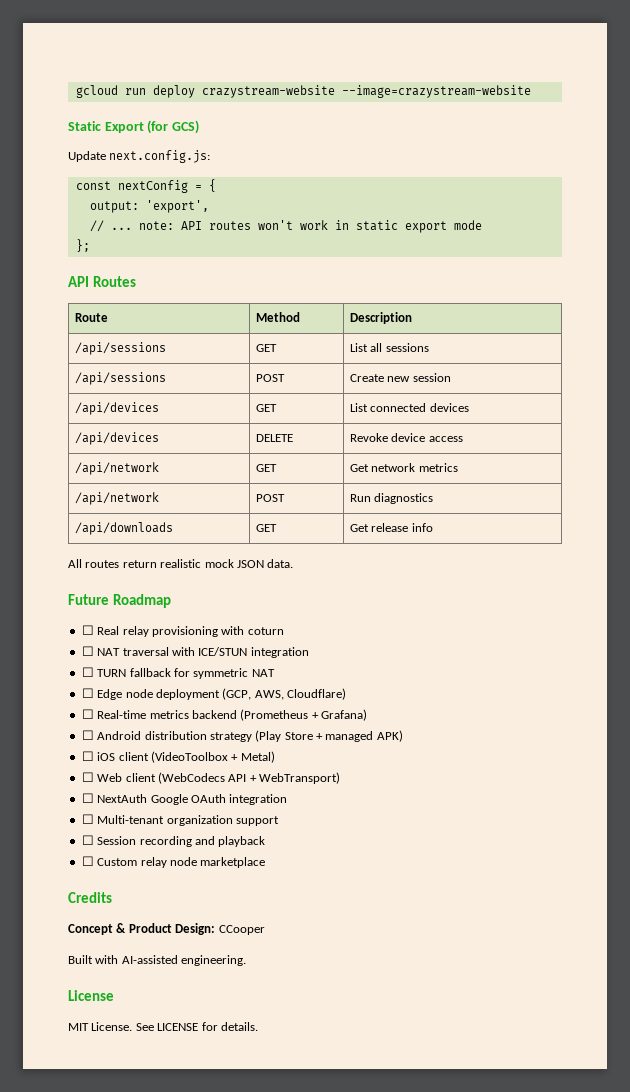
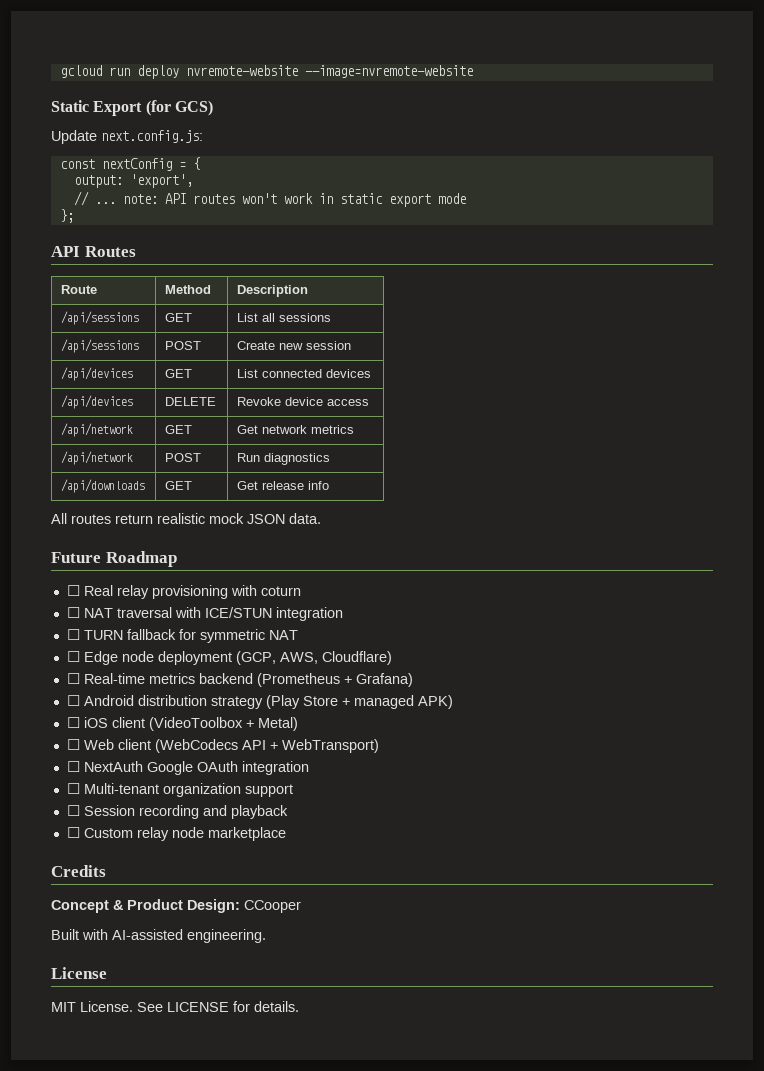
[201,85,531,98] crazystream-website --image=crazystream-website -> [185,65,473,78] nvremote-website --image=nvremote-website

